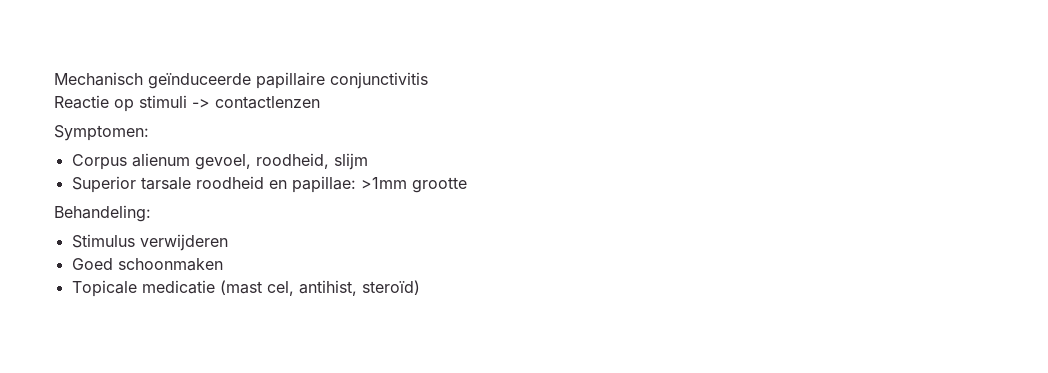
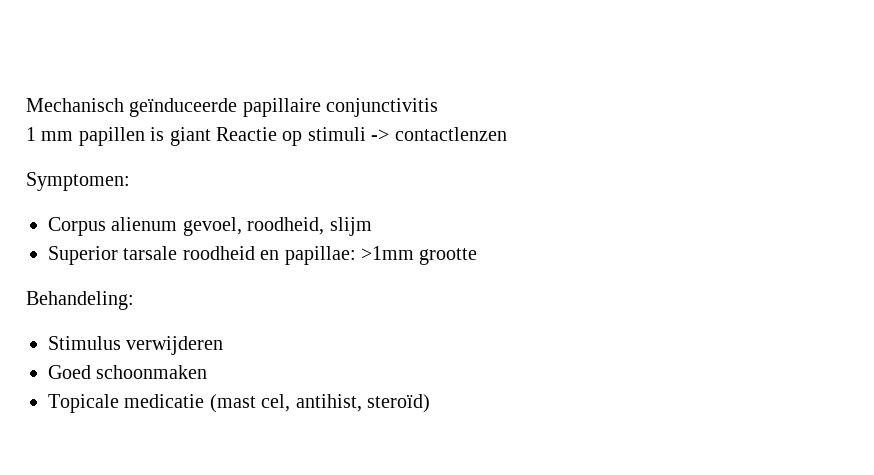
(428, 80) none -> [26,127,211,146] 1 mm papillen is giant

